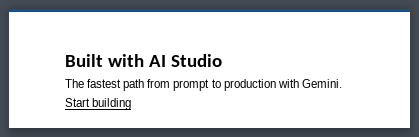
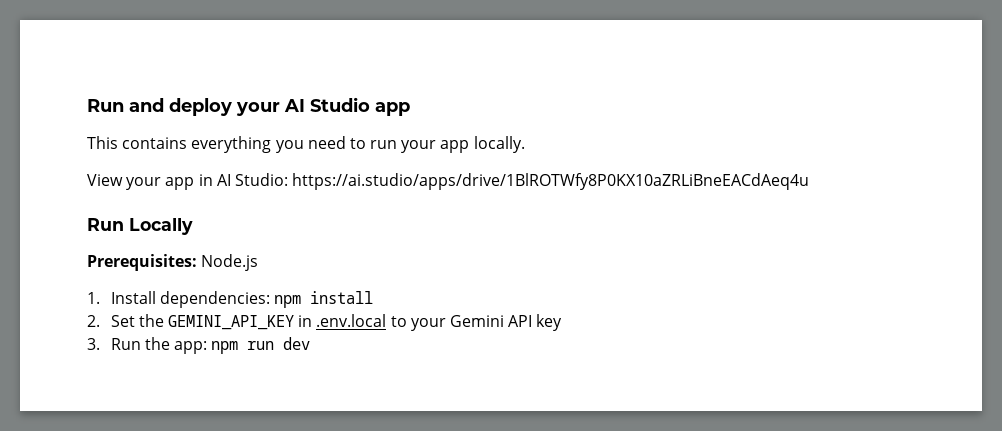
[65,54,223,67] [65,79,342,91] [65,98,132,110] Built with AI Studio // The fastest path from prompt to production with Gemini. // Start building -> [87,97,410,116] [87,136,525,153] [87,173,810,190] [87,218,193,235] [87,254,259,271] [87,291,373,308] [87,314,563,331] [87,337,311,354] Run and deploy your AI Studio app // This contains everything you need to run your app locally. // View your app in AI Studio: https://ai.studio/apps/drive/1BlROTWfy8P0KX10aZRLiBneEACdAeq4u // Run Locally // Prerequisites: Node.js // 1. Install dependencies: npm install // 2. Set the GEMINI_API_KEY in .env.local to your Gemini API key // 3. Run the app: npm run dev

